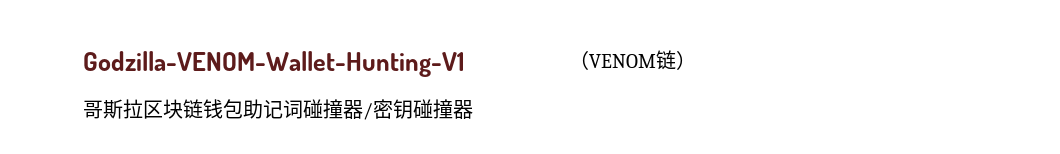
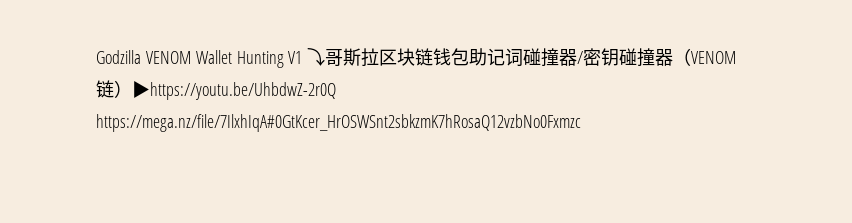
[83,51,464,77] Godzilla-VENOM-Wallet-Hunting-V1 // -> [96,48,326,68] Godzilla VENOM Wallet Hunting V1 ⤵
(696, 60) none -> [132,81,336,100] [96,114,581,132] ▶https://youtu.be/UhbdwZ-2r0Q https://mega.nz/file/7IlxhIqA#0GtKcer_HrOSWSnt2sbkzmK7hRosaQ12vzbNo0Fxmzc

